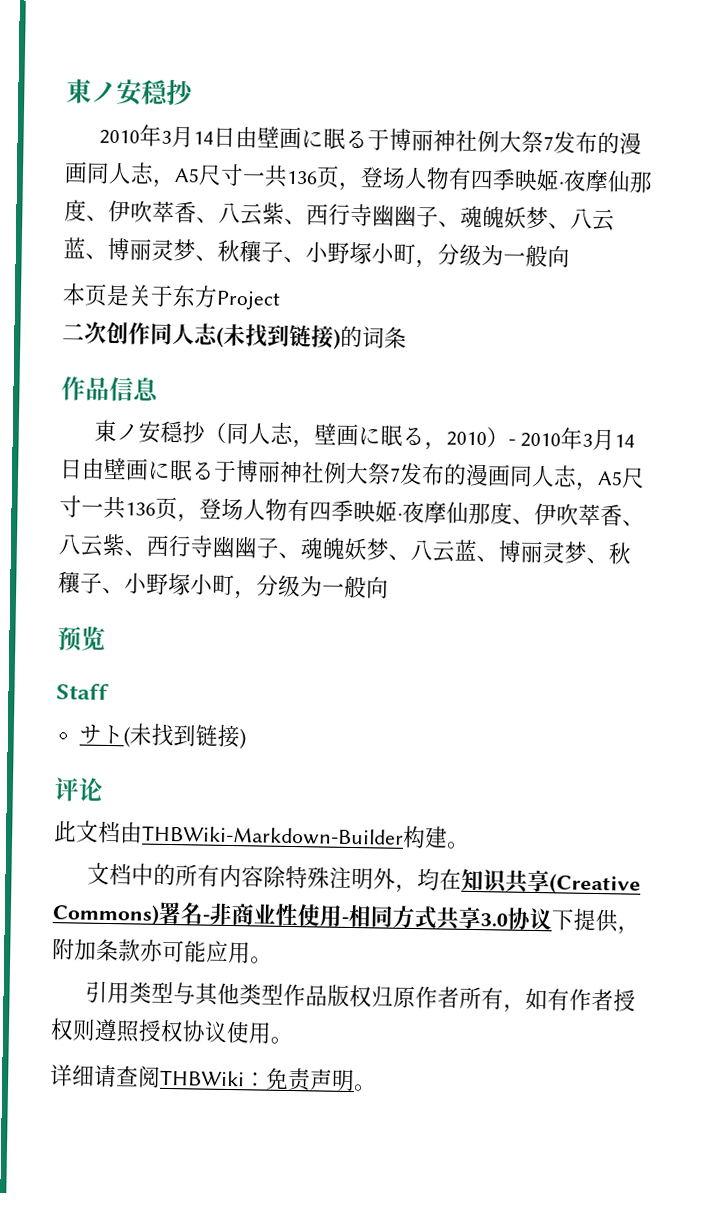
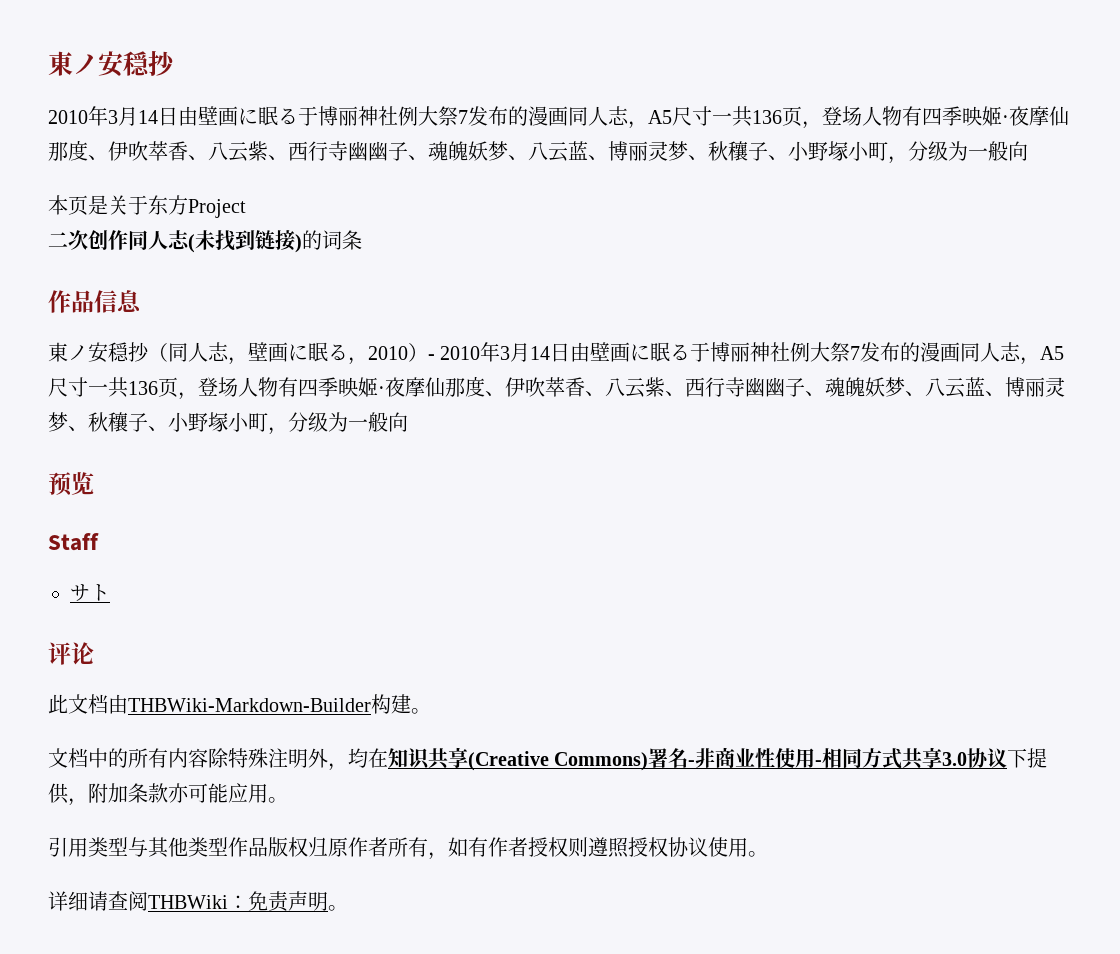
[122,723,246,750] (未找到链接) -> (110, 592) none

